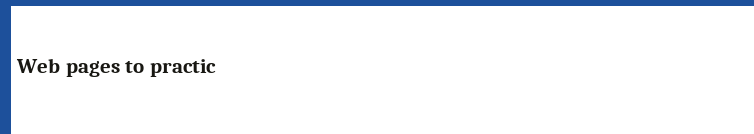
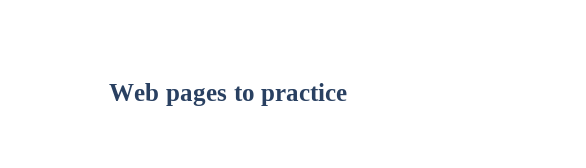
[149,59,216,77] practic -> [261,83,348,106] practice

